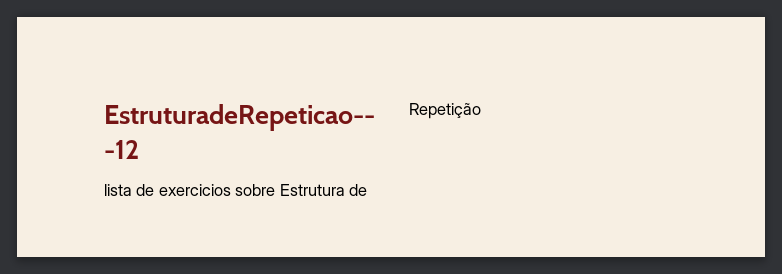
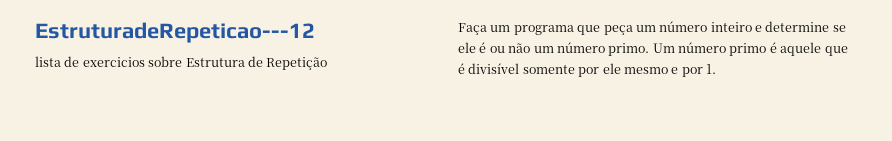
(481, 111) none -> [458,21,846,35] [458,42,848,56] [458,63,716,77] // Faça um programa que peça um número inteiro e determine se ele é ou não um número primo. Um número primo é aquele que é divisível somente por ele mesmo e por 1.

